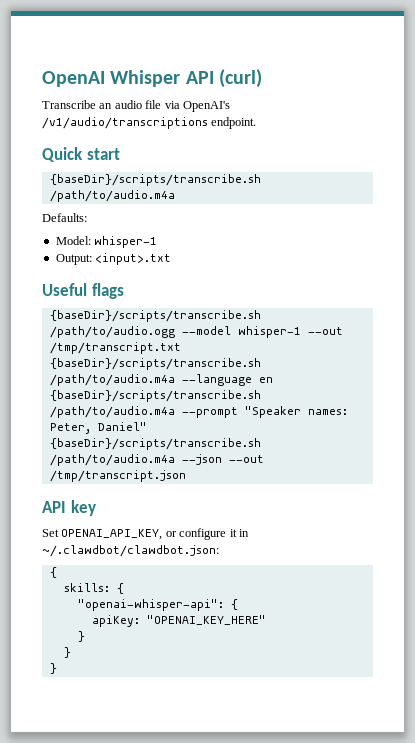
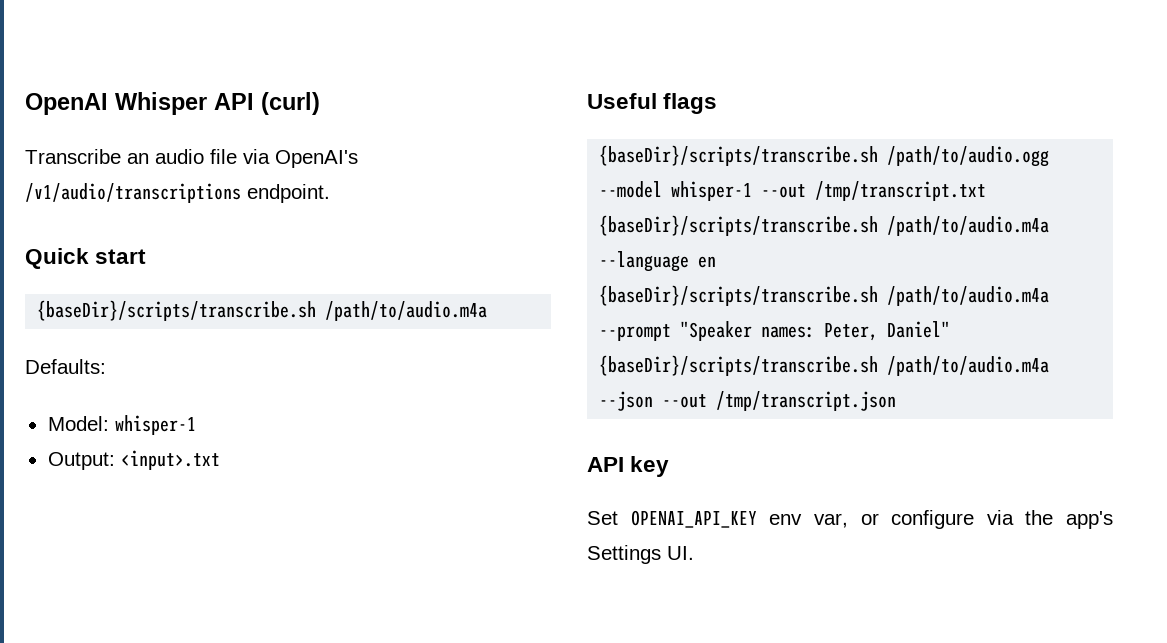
[61,528,249,540] [42,545,219,557] [49,567,57,578] [63,583,124,594] [77,599,238,611] [91,615,266,627] [77,631,85,642] [63,647,71,658] [49,663,57,674] OPENAI_API_KEY, or configure it in ~/.clawdbot/clawdbot.json: // { // skills: { // "openai-whisper-api": { // apiKey: "OPENAI_KEY_HERE" // } // } // } -> [630,510,1113,529] [587,545,694,564] OPENAI_API_KEY env var, or configure via the app's Settings UI.

